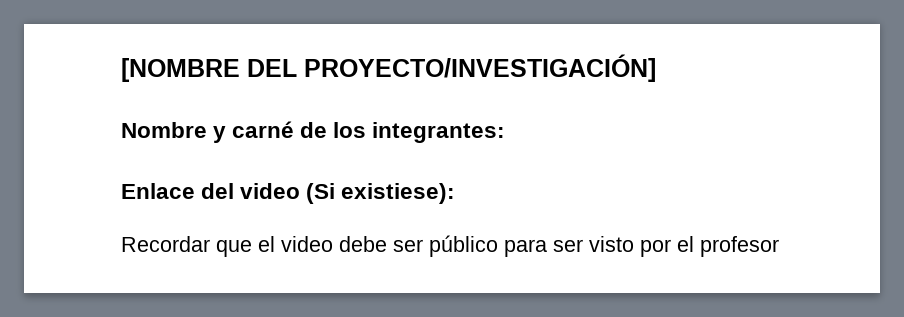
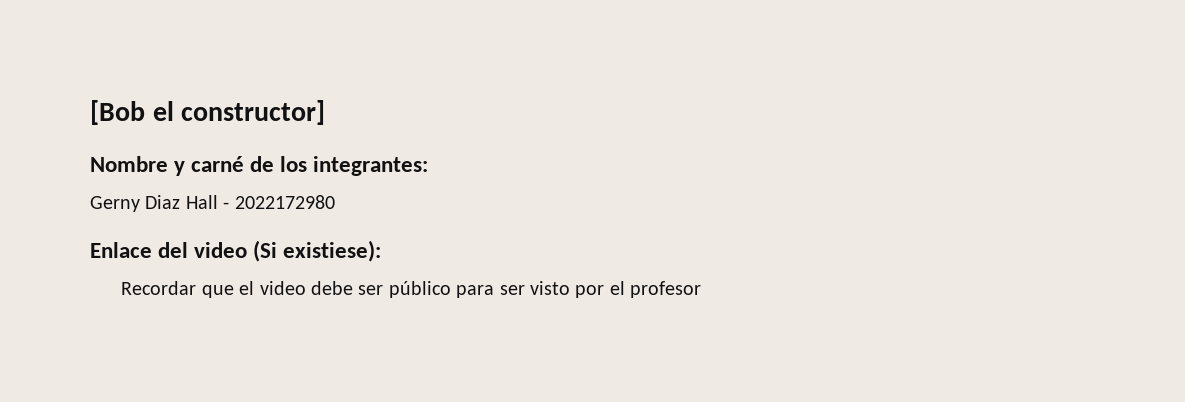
[121,54,656,82] [NOMBRE DEL PROYECTO/INVESTIGACIÓN] -> [90,100,326,125] [Bob el constructor]
(506, 132) none -> [90,195,335,212] // Gerny Diaz Hall - 2022172980

